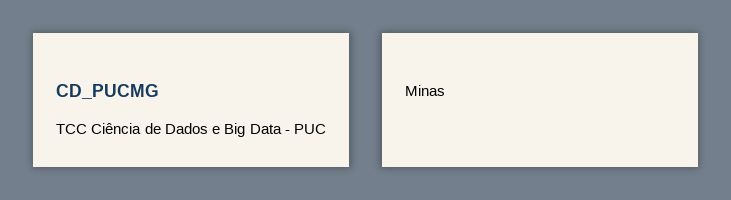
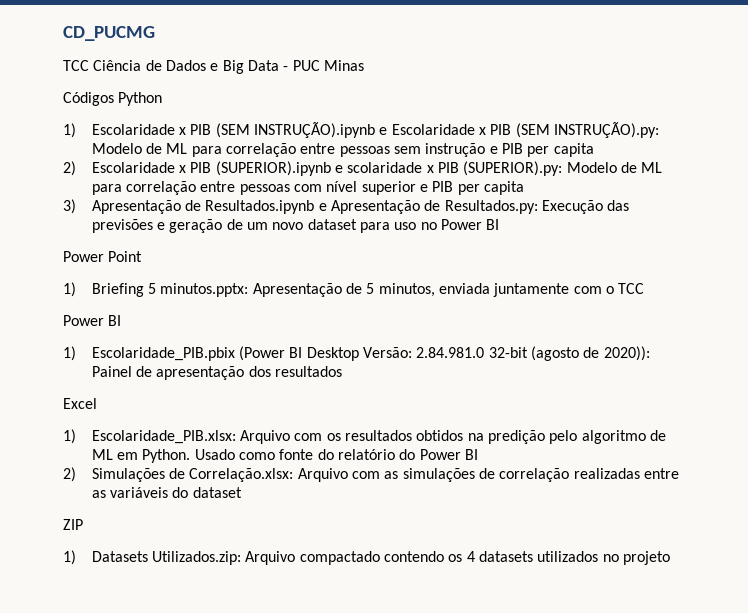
(445, 90) none -> [63,92,163,106] [63,122,660,138] [91,143,594,157] [63,161,663,176] [91,181,525,195] [63,199,630,214] [91,219,500,233] [63,251,143,262] [63,282,645,297] [63,315,122,326] [63,346,650,361] [91,366,343,380] [63,398,97,409] [63,429,667,444] [91,449,479,463] [63,467,680,482] [91,487,242,498] [63,519,83,530] [63,550,671,565] // Códigos Python // 1) Escolaridade x PIB (SEM INSTRUÇÃO).ipynb e Escolaridade x PIB (SEM INSTRUÇÃO).py: Modelo de ML para correlação entre pessoas sem instrução e PIB per capita // 2) Escolaridade x PIB (SUPERIOR).ipynb e scolaridade x PIB (SUPERIOR).py: Modelo de ML para correlação entre pessoas com nível superior e PIB per capita // 3) Apresentação de Resultados.ipynb e Apresentação de Resultados.py: Execução das previsões e geração de um novo dataset para uso no Power BI // Power Point // 1) Briefing 5 minutos.pptx: Apresentação de 5 minutos, enviada juntamente com o TCC // Power BI // 1) Escolaridade_PIB.pbix (Power BI Desktop Versão: 2.84.981.0 32-bit (agosto de 2020)): Painel de apresentação dos resultados // Excel // 1) Escolaridade_PIB.xlsx: Arquivo com os resultados obtidos na predição pelo algoritmo de ML em Python. Usado como fonte do relatório do Power BI // 2) Simulações de Correlação.xlsx: Arquivo com as simulações de correlação realizadas entre as variáveis do dataset // ZIP // 1) Datasets Utilizados.zip: Arquivo compactado contendo os 4 datasets utilizados no projeto

